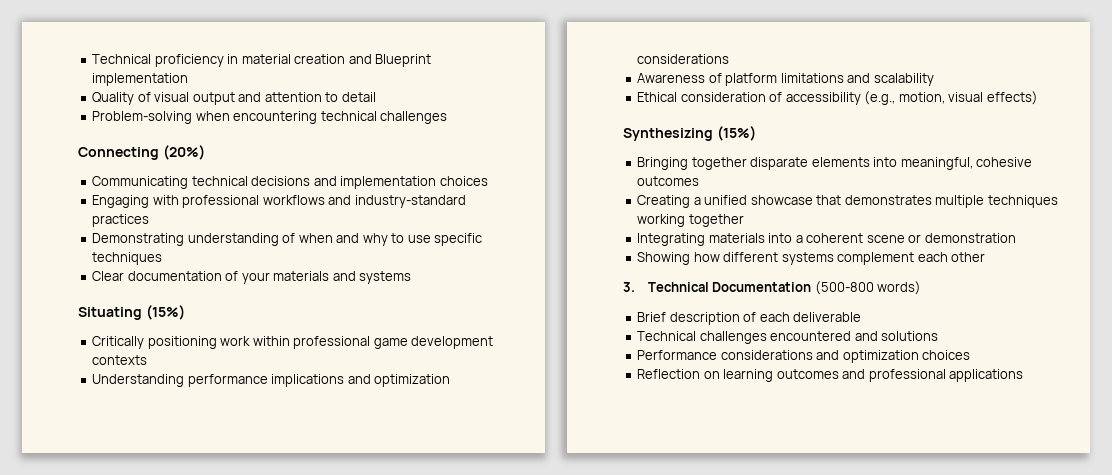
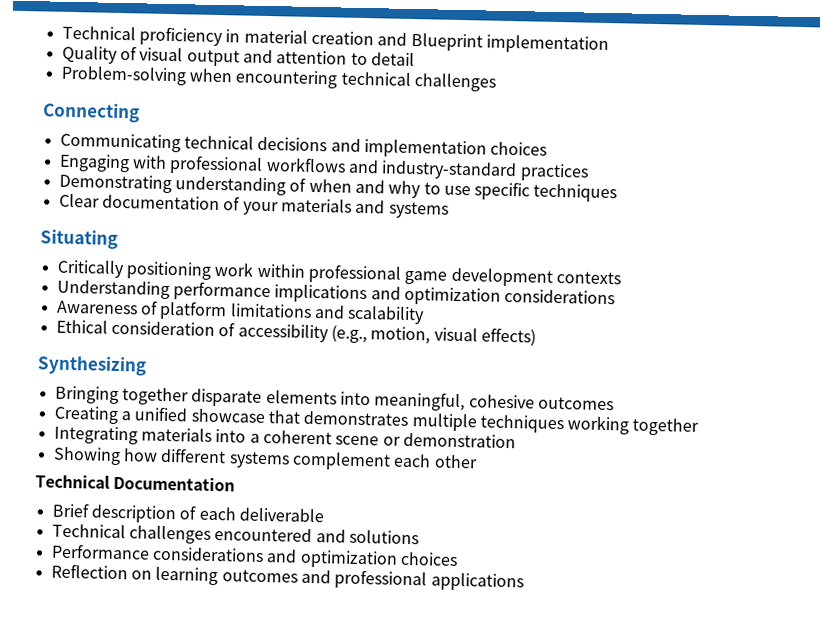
[162,145,205,160] (20%) -> (140, 112) none
[145,305,185,320] (15%) -> (118, 239) none
[716,126,756,141] (15%) -> (147, 365) none
[623,282,635,292] 3. -> (478, 461) none
[814,281,922,295] (500-800 words) -> (236, 483) none

